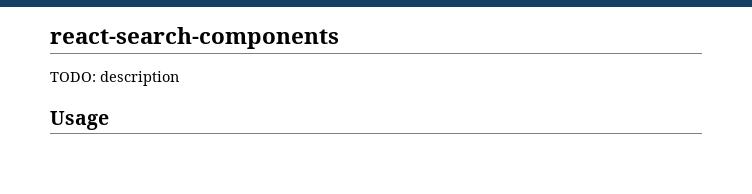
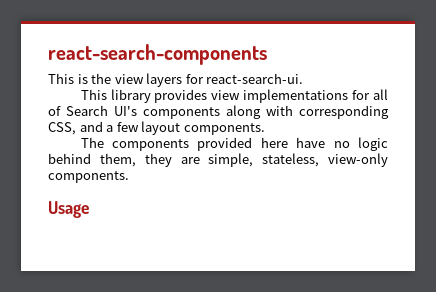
[50,71,179,86] TODO: description -> [48,73,304,87] [80,89,388,103] [48,105,389,119] [48,121,265,135] [80,137,388,151] [48,153,388,167] [48,171,129,183] This is the view layers for react-search-ui. // This library provides view implementations for all of Search UI's components along with corresponding CSS, and a few layout components. // The components provided here have no logic behind them, they are simple, stateless, view-only components.

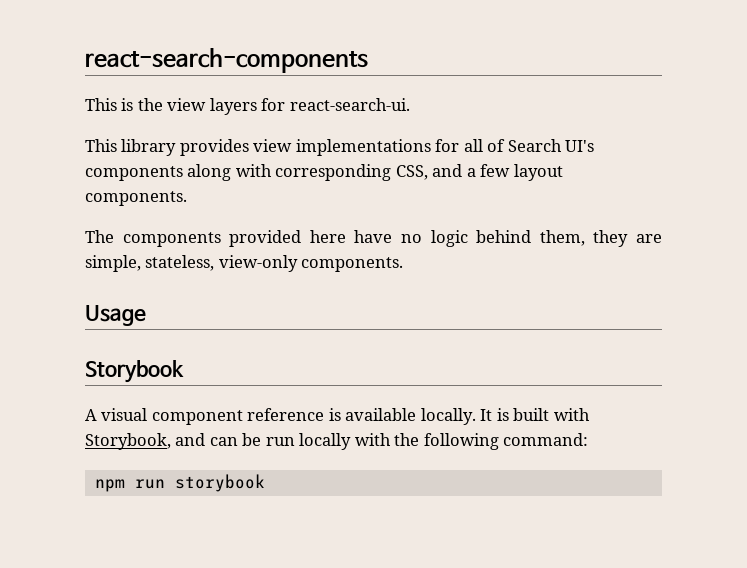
(89, 209) none -> [85,360,184,383] [85,408,590,425] [85,433,589,450] [94,474,265,492] // Storybook // A visual component reference is available locally. It is built with Storybook, and can be run locally with the following command: // npm run storybook

